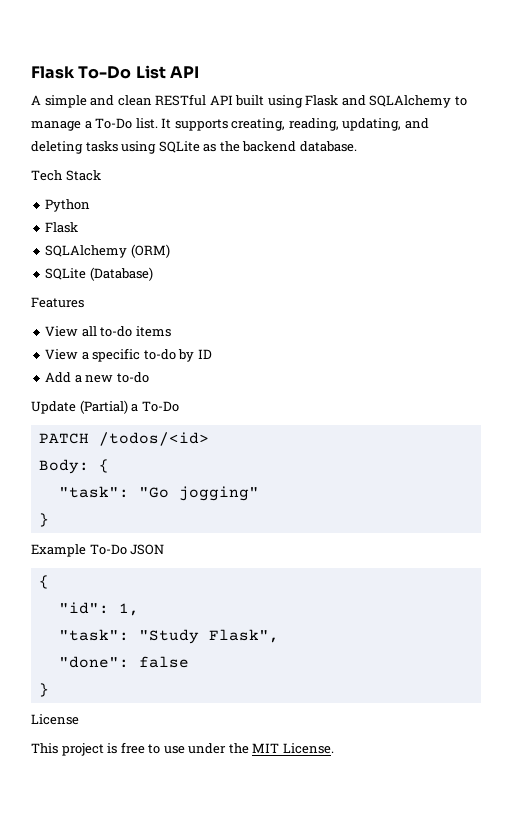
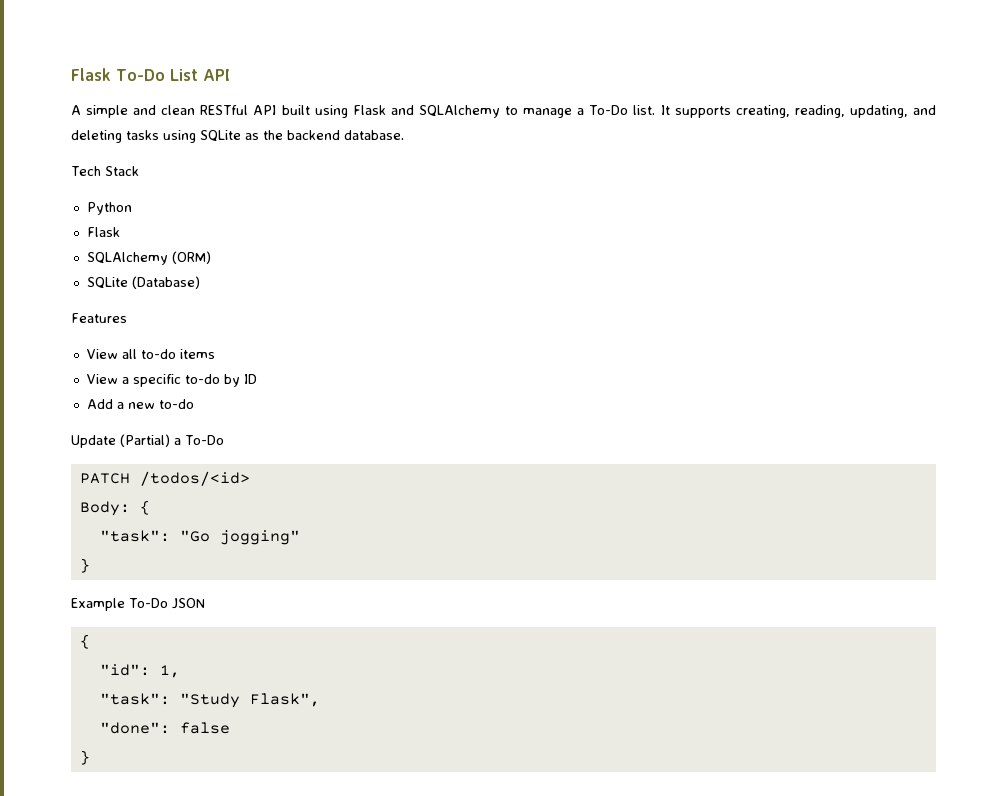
[31,714,79,725] [31,742,334,756] // License // This project is free to use under the MIT License. -> (90, 757) none

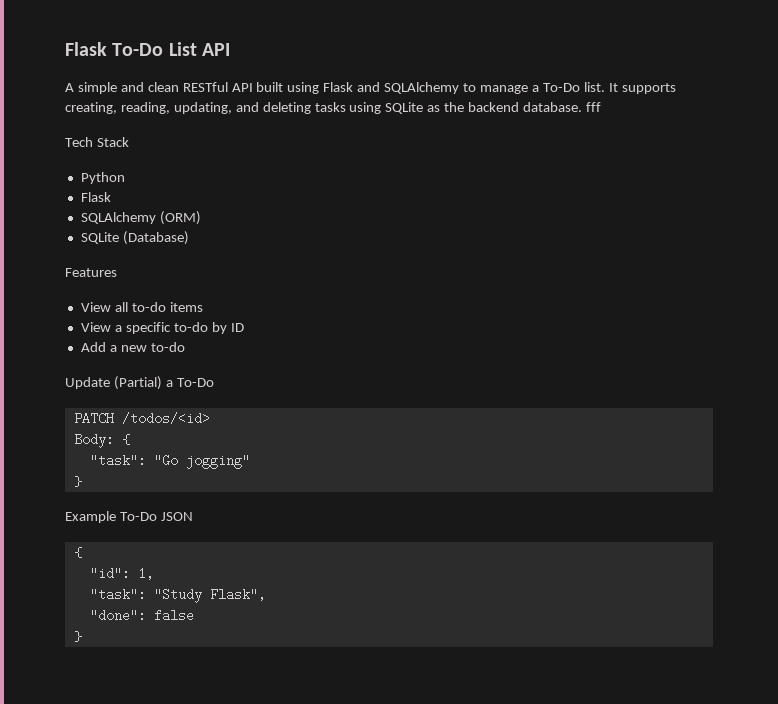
(404, 135) none -> [585,102,601,112] fff

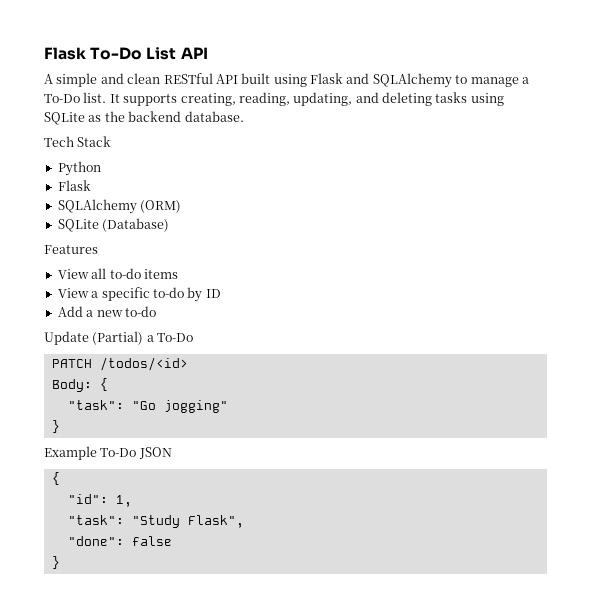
[585,102,601,112] fff -> (244, 116) none

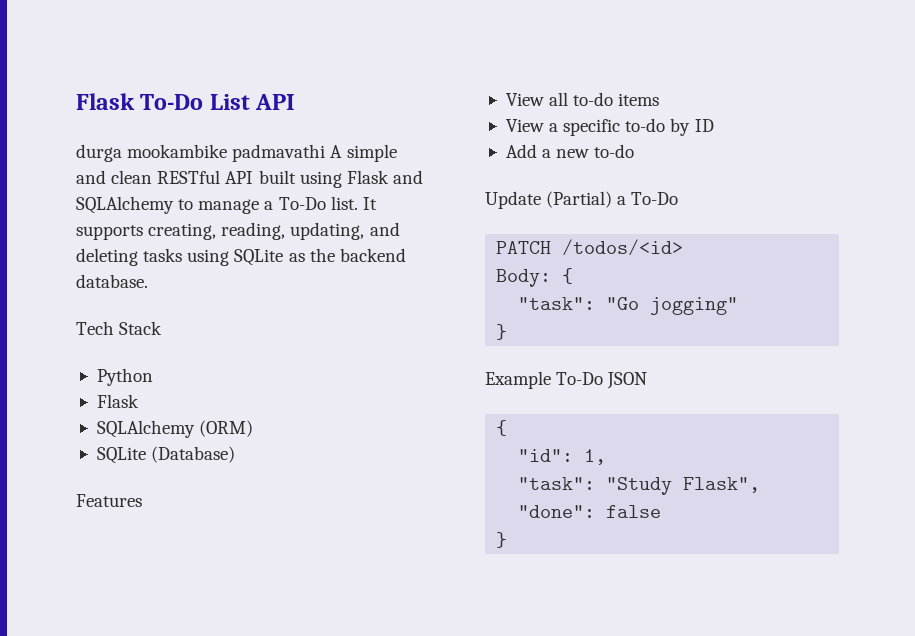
(208, 53) none -> [76,144,326,162] durga mookambike padmavathi

